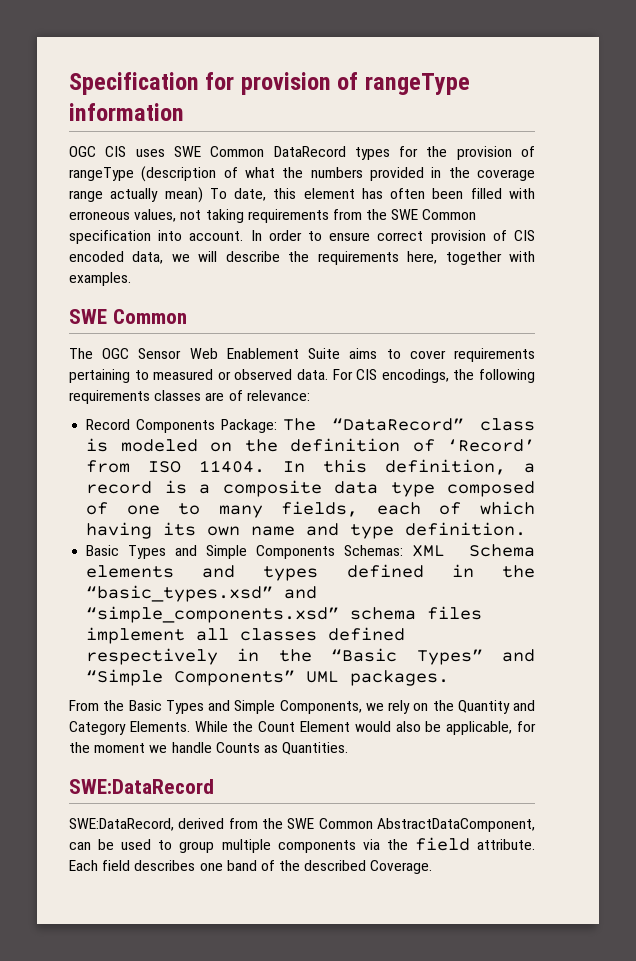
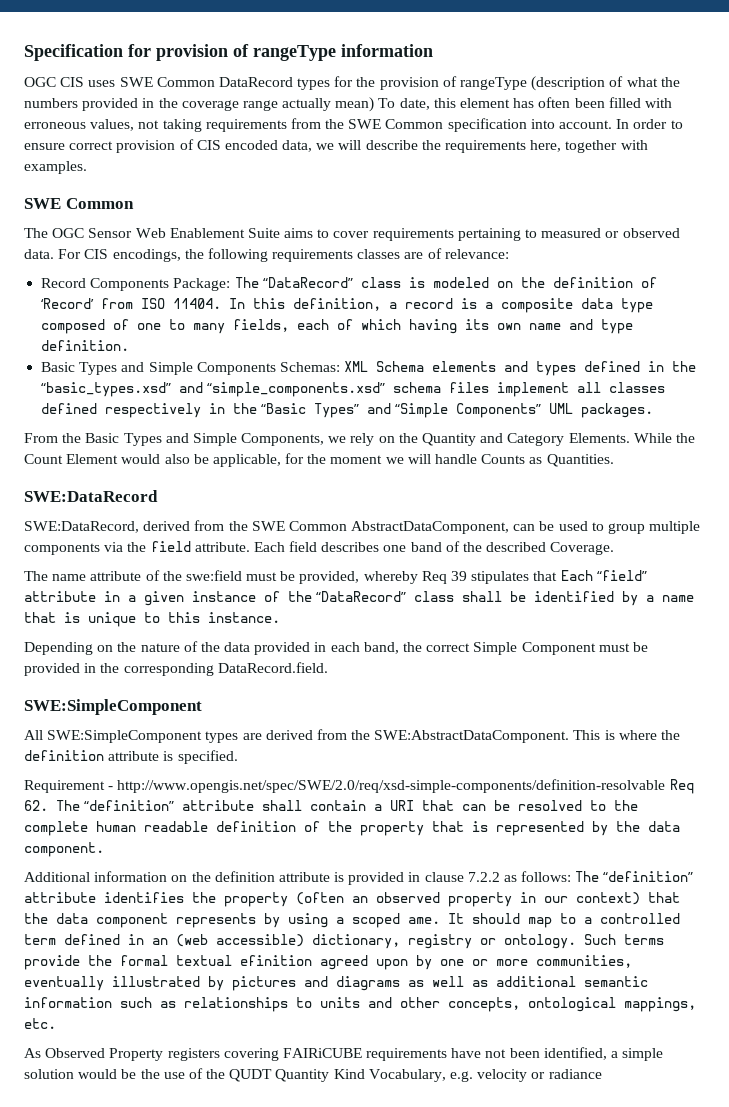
(168, 749) none -> [407,454,431,464] will
(433, 867) none -> [24,570,647,584] [24,591,694,606] [24,612,280,627] [24,641,648,655] [24,662,328,676] [24,699,202,715] [24,729,681,743] [24,750,238,764] [24,779,694,794] [24,800,638,811] [24,821,680,836] [24,842,104,857] [24,871,694,885] [24,892,680,907] [24,913,680,928] [24,934,664,949] [24,955,632,970] [24,976,648,991] [24,997,696,1012] [24,1018,56,1029] [24,1047,664,1061] [24,1068,602,1082] // The name attribute of the swe:field must be provided, whereby Req 39 stipulates that Each “field” attribute in a given instance of the “DataRecord” class shall be identified by a name that is unique to this instance. // Depending on the nature of the data provided in each band, the correct Simple Component must be provided in the corresponding DataRecord.field. // SWE:SimpleComponent // All SWE:SimpleComponent types are derived from the SWE:AbstractDataComponent. This is where the definition attribute is specified. // Requirement - http://www.opengis.net/spec/SWE/2.0/req/xsd-simple-components/definition-resolvable Req 62. The “definition” attribute shall contain a URI that can be resolved to the complete human readable definition of the property that is represented by the data component. // Additional information on the definition attribute is provided in clause 7.2.2 as follows: The “definition” attribute identifies the property (often an observed property in our context) that the data component represents by using a scoped ame. It should map to a controlled term defined in an (web accessible) dictionary, registry or ontology. Such terms provide the formal textual efinition agreed upon by one or more communities, eventually illustrated by pictures and diagrams as well as additional semantic information such as relationships to units and other concepts, ontological mappings, etc. // As Observed Property registers covering FAIRiCUBE requirements have not been identified, a simple solution would be the use of the QUDT Quantity Kind Vocabulary, e.g. velocity or radiance

